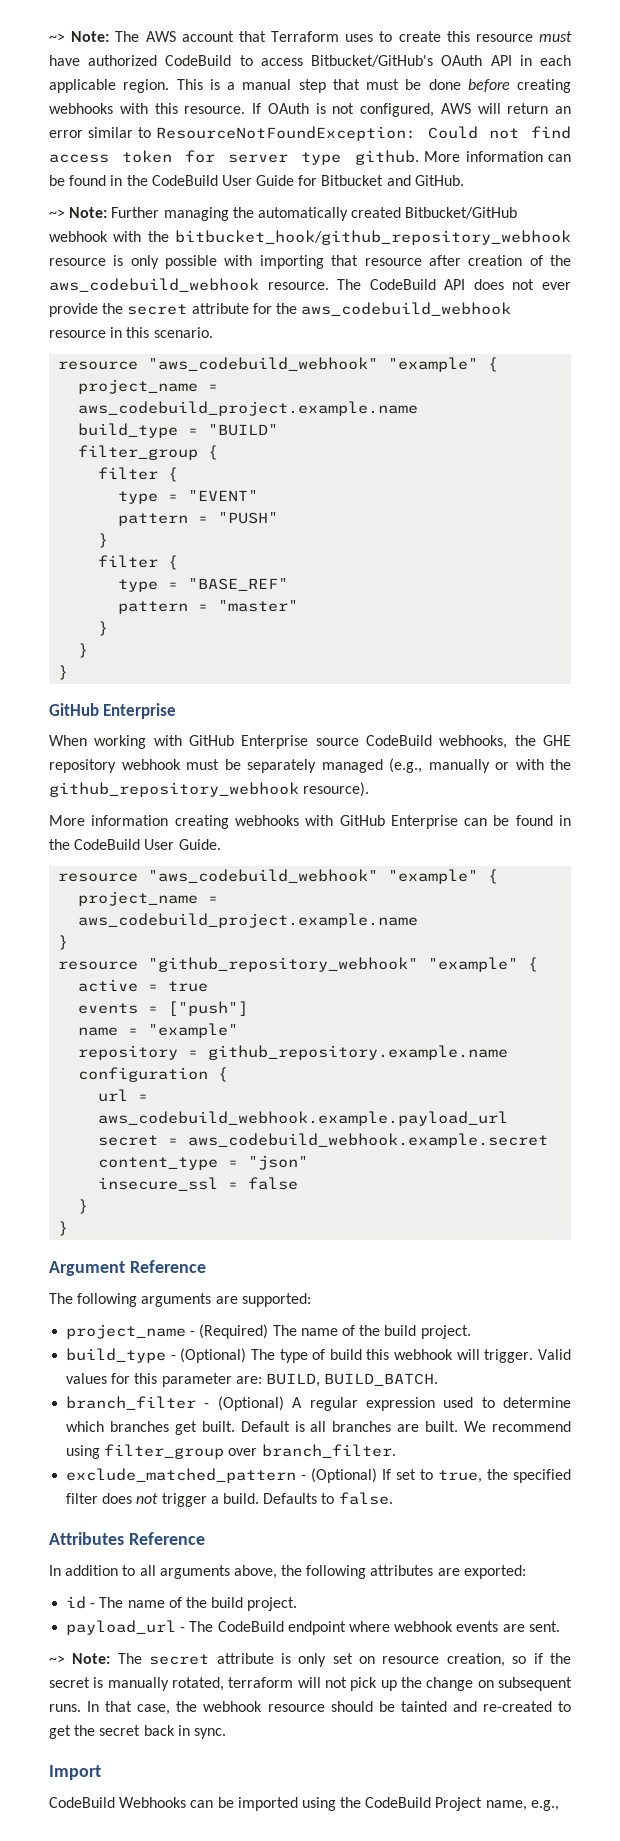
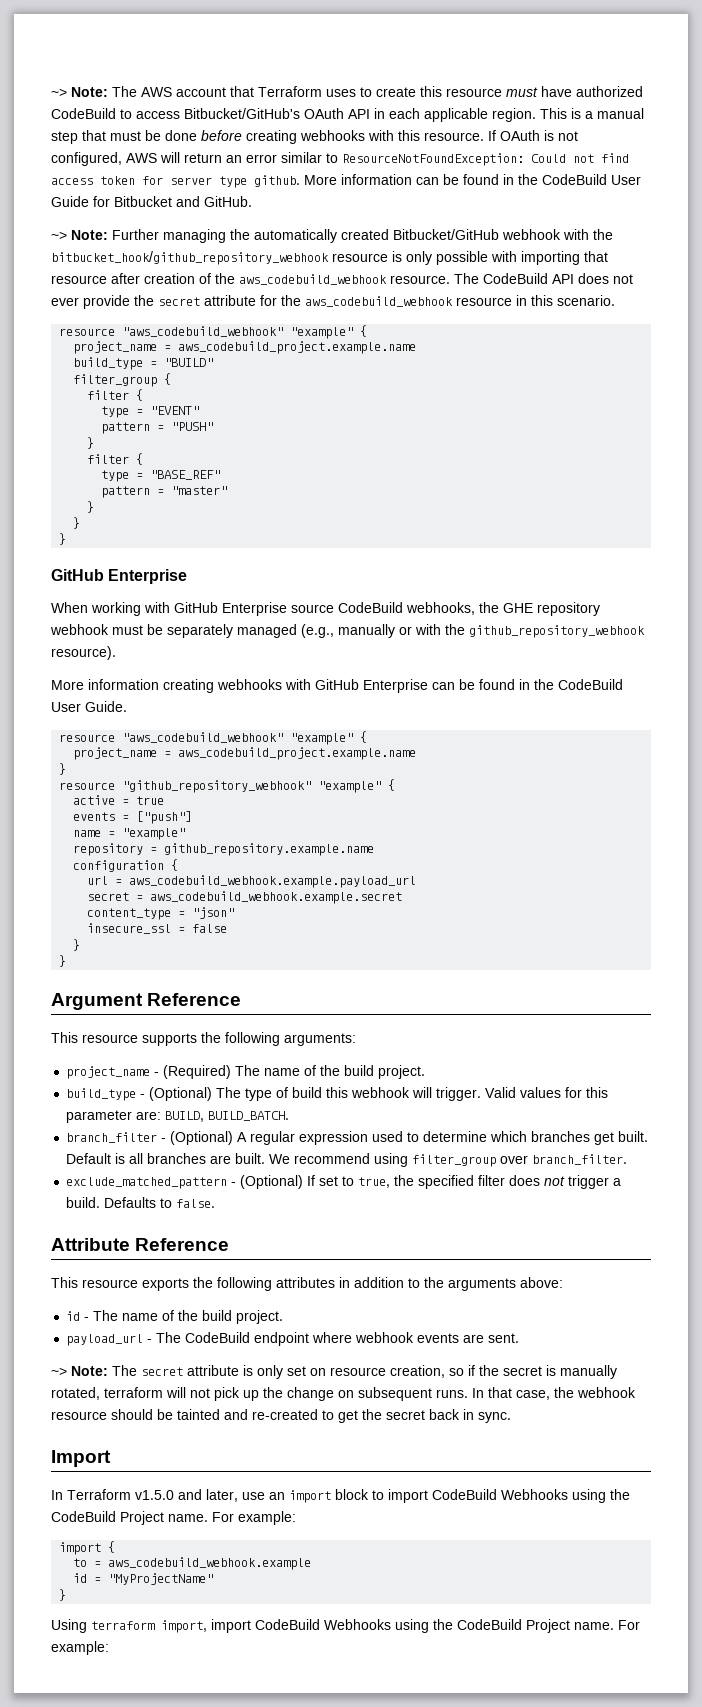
[49,1293,311,1307] The following arguments are supported: -> [51,1032,356,1046] This resource supports the following arguments:
[49,1532,205,1545] [49,1565,526,1579] Attributes Reference // In addition to all arguments above, the following attributes are exported: -> [51,1238,230,1251] [51,1277,563,1291] Attribute Reference // This resource exports the following attributes in addition to the arguments above:
[49,1797,559,1811] CodeBuild Webhooks can be imported using the CodeBuild Project name, e.g., -> [51,1489,630,1503] [51,1511,296,1525] [59,1541,116,1555] [73,1557,312,1570] [73,1573,214,1585] [59,1589,67,1601] [51,1619,640,1633] [51,1641,109,1655] In Terraform v1.5.0 and later, use an import block to import CodeBuild Webhooks using the CodeBuild Project name. For example: // import { // to = aws_codebuild_webhook.example // id = "MyProjectName" // } // Using terraform import, import CodeBuild Webhooks using the CodeBuild Project name. For example:

